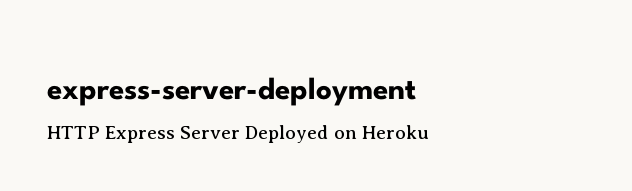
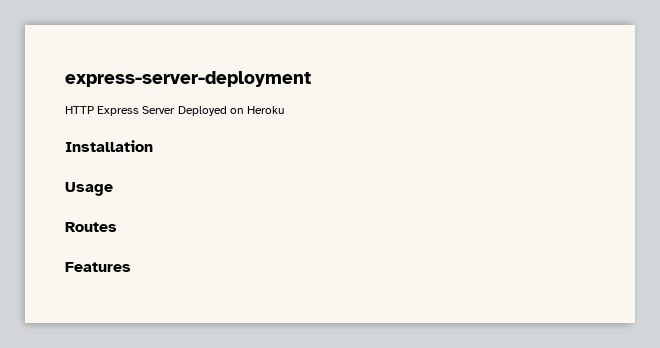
(429, 132) none -> [65,140,153,152] [65,182,113,196] [65,222,117,232] [65,262,131,272] // Installation // Usage // Routes // Features

